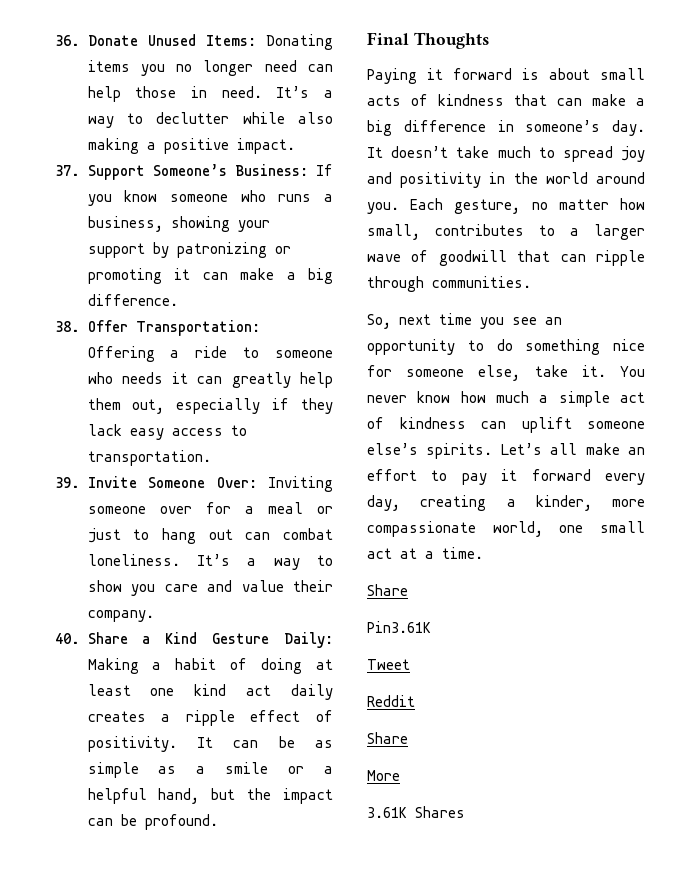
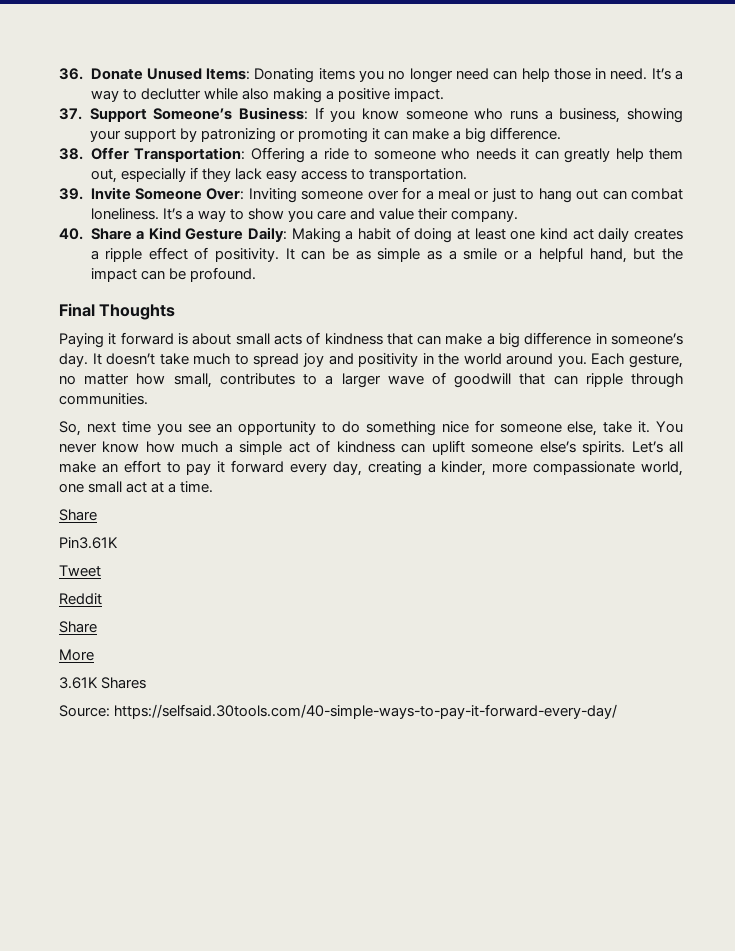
(465, 812) none -> [59,704,618,719] // Source: https://selfsaid.30tools.com/40-simple-ways-to-pay-it-forward-every-day/

